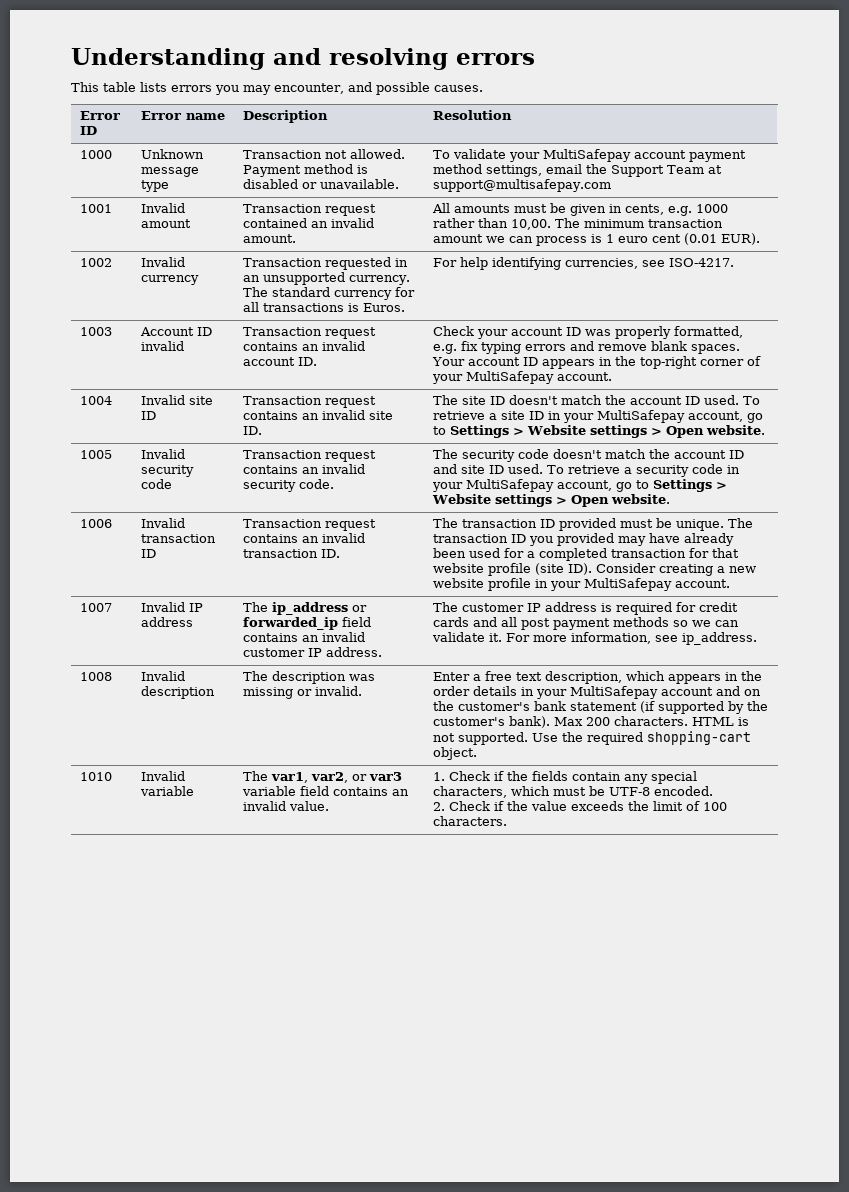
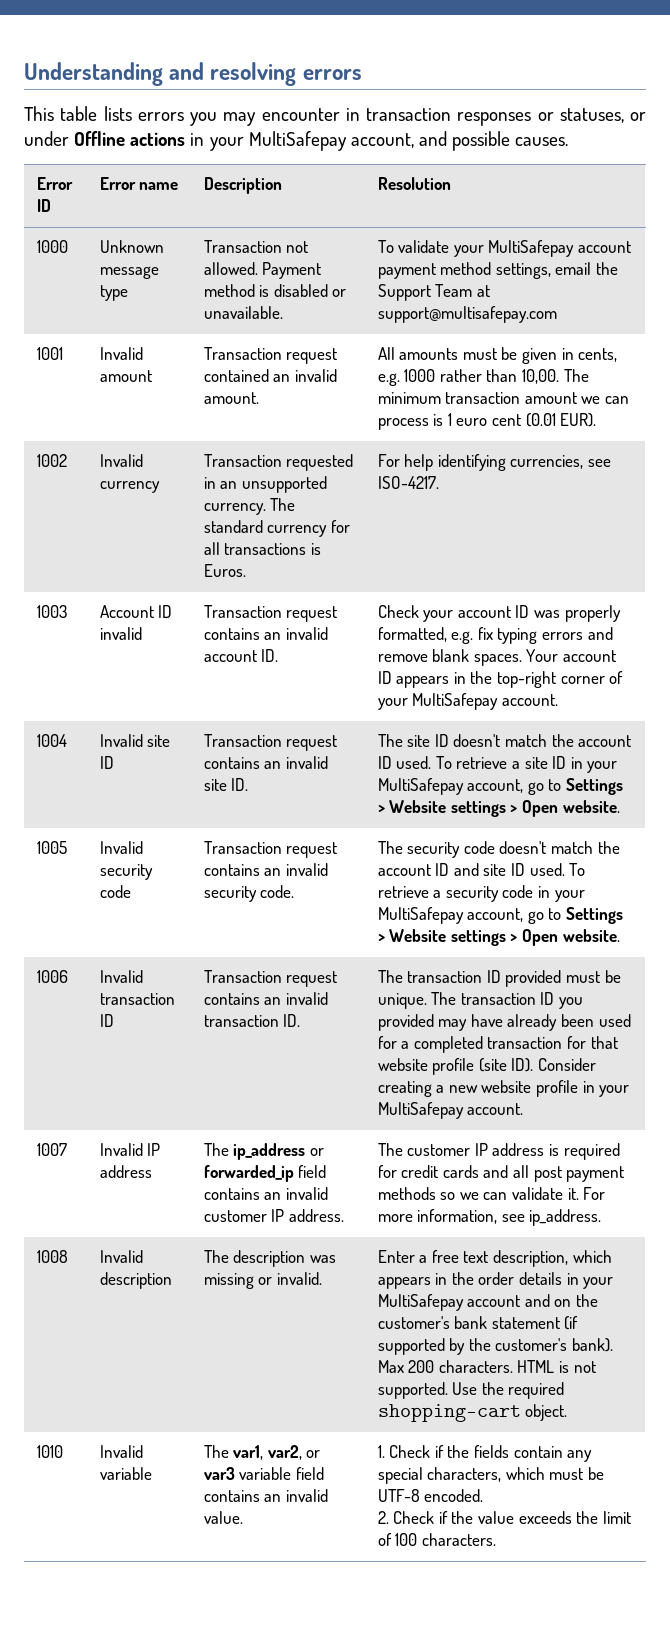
[274,83,344,94] encounter, -> [261,108,646,126] [24,131,414,151] encounter in transaction responses or statuses, or under Offline actions in your MultiSafepay account,

